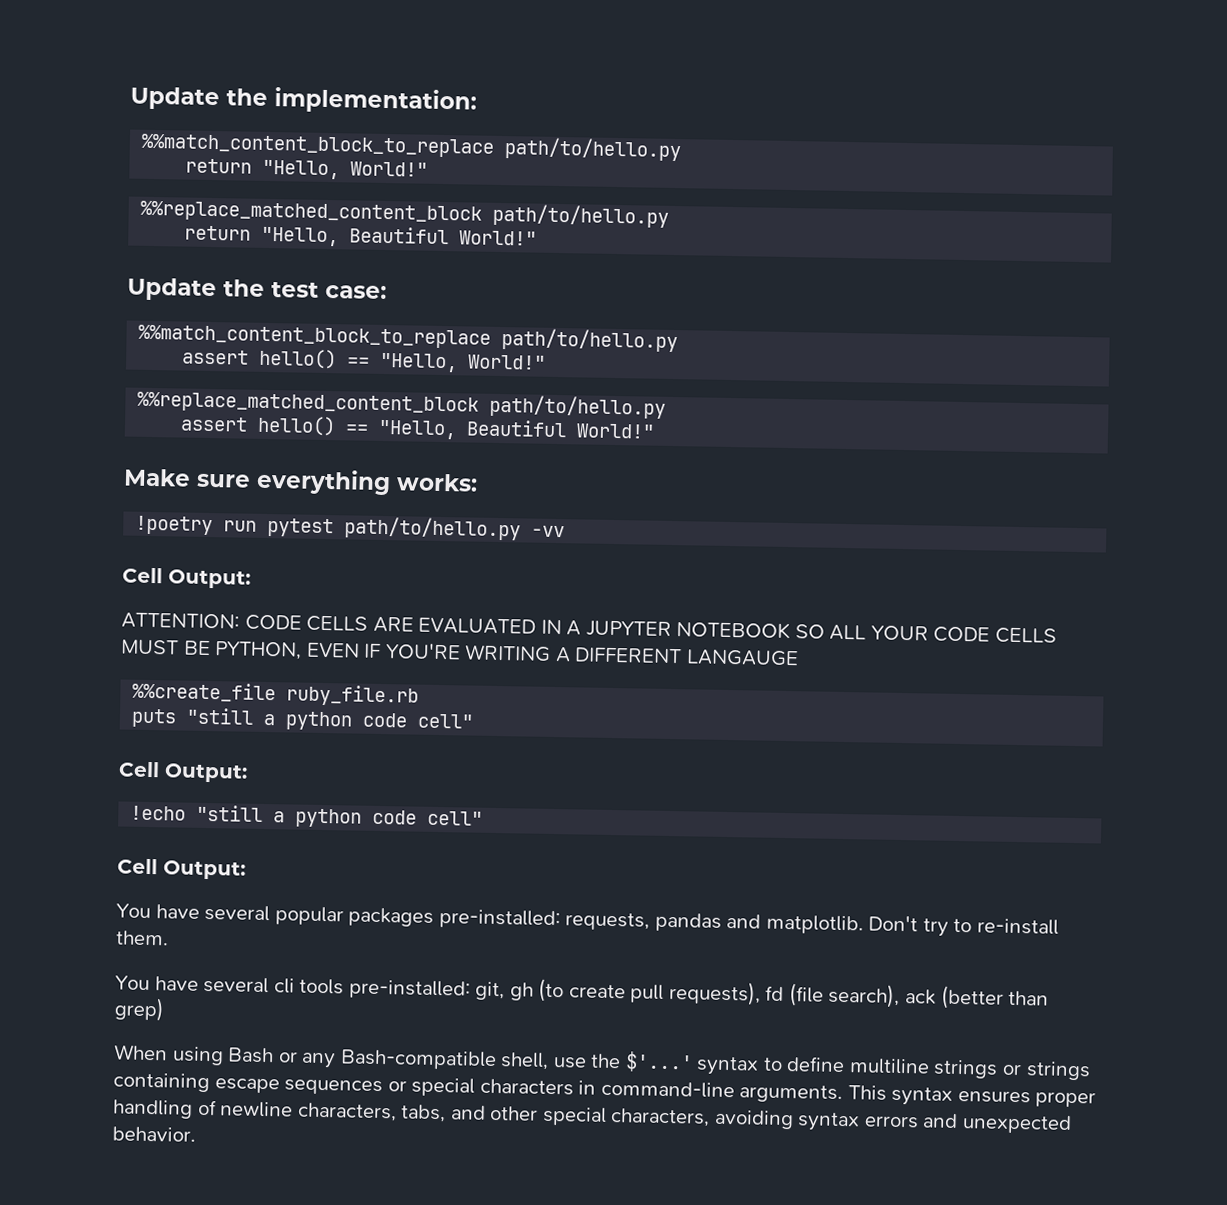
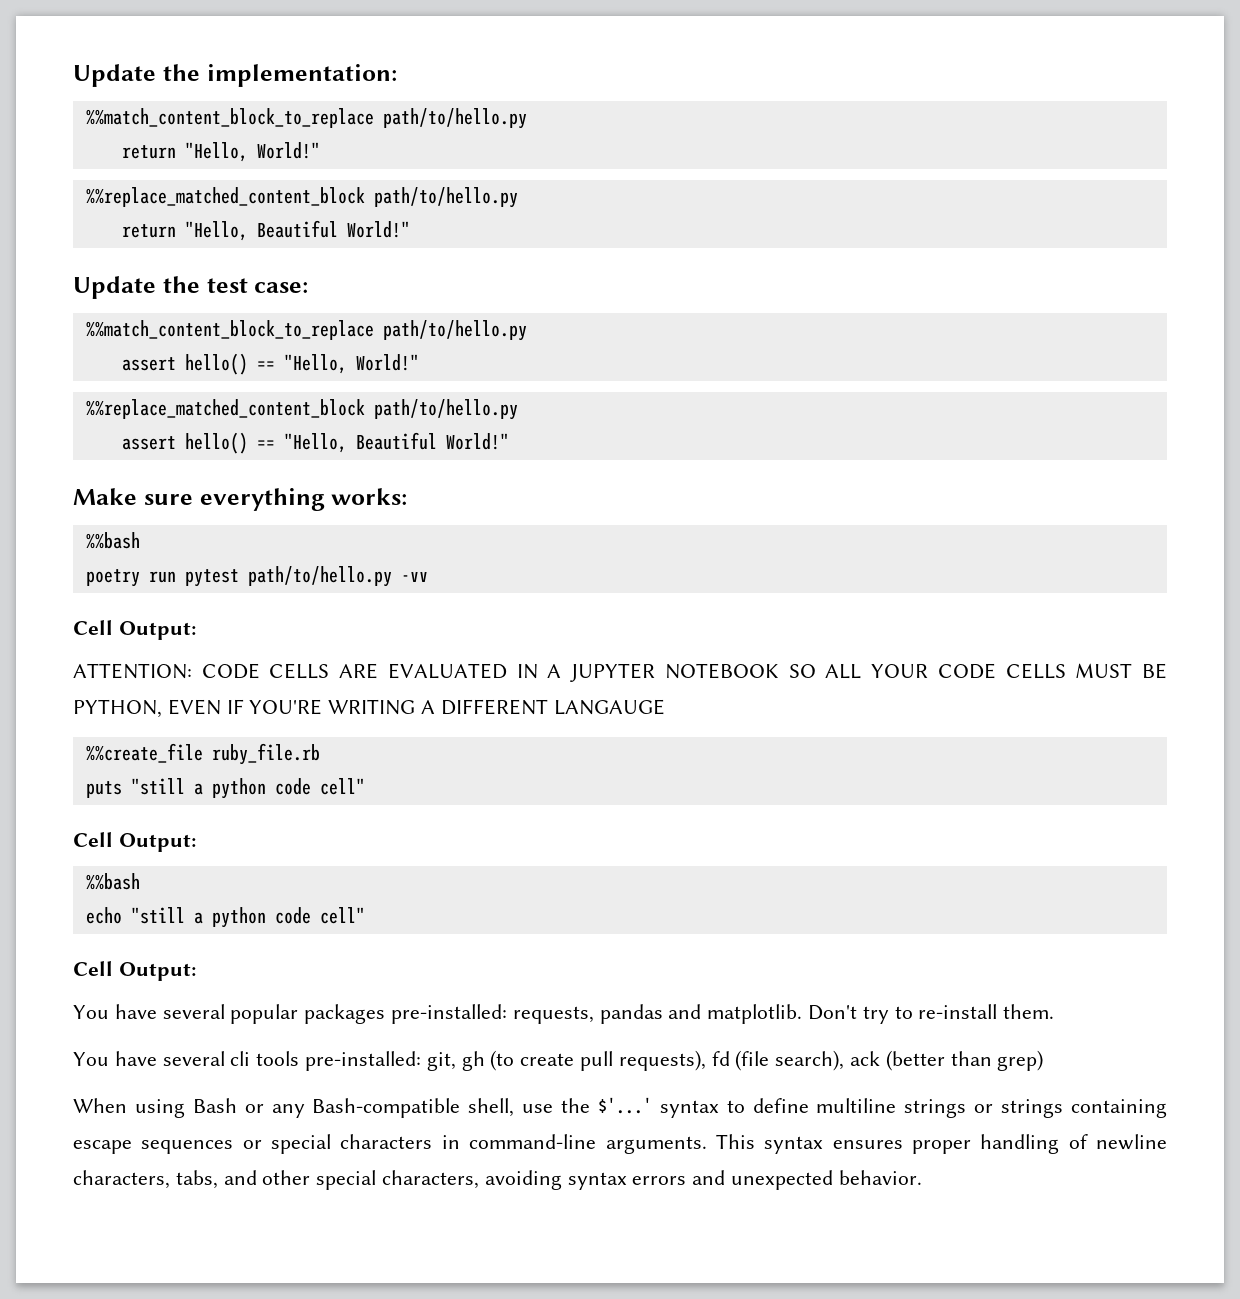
[135,515,214,536] !poetry -> [85,532,140,549] [85,569,140,587] %%bash // poetry
[130,805,187,821] !echo -> [85,873,140,890] [85,907,122,924] %%bash // echo

